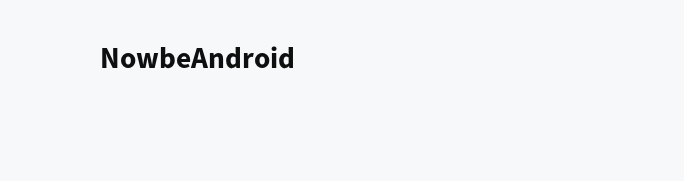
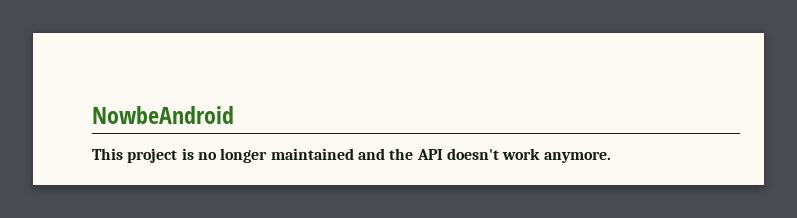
(295, 57) none -> [92,148,611,163] // This project is no longer maintained and the API doesn't work anymore.

